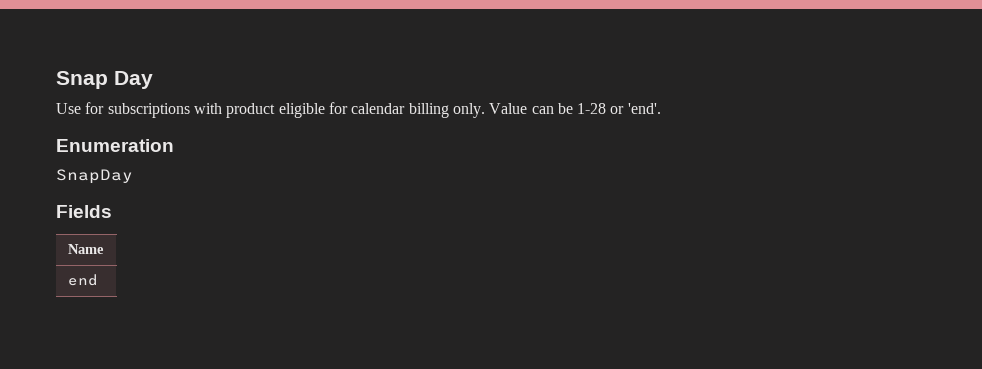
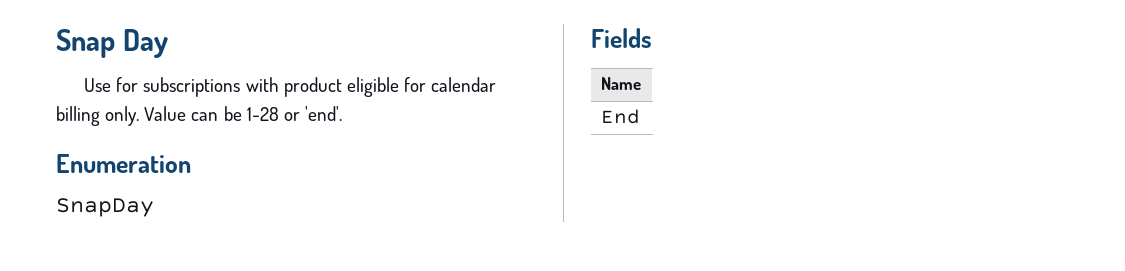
[68,274,99,286] end -> [601,109,641,124] End

